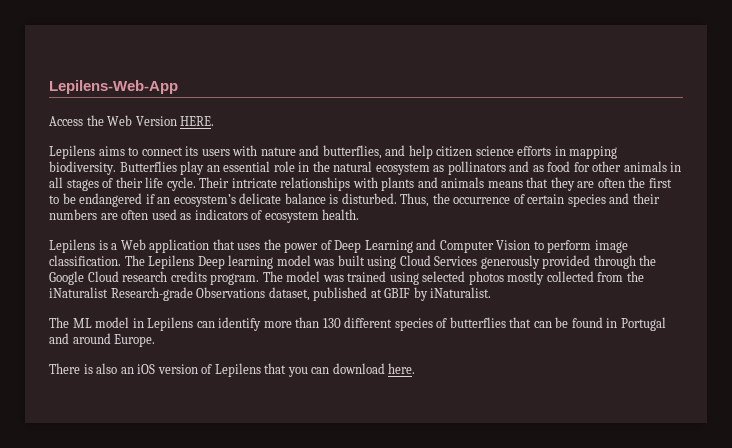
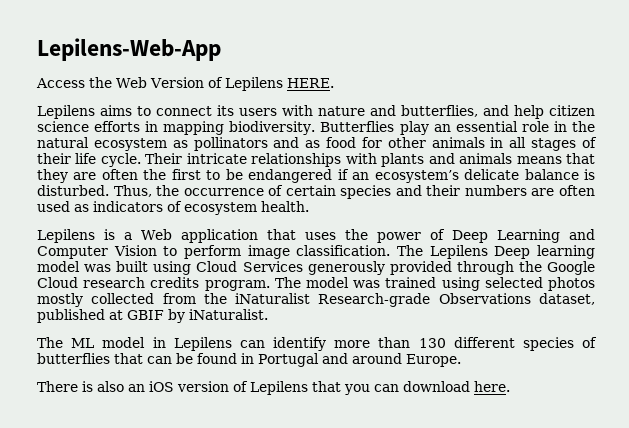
(177, 121) none -> [207,77,283,91] of Lepilens

